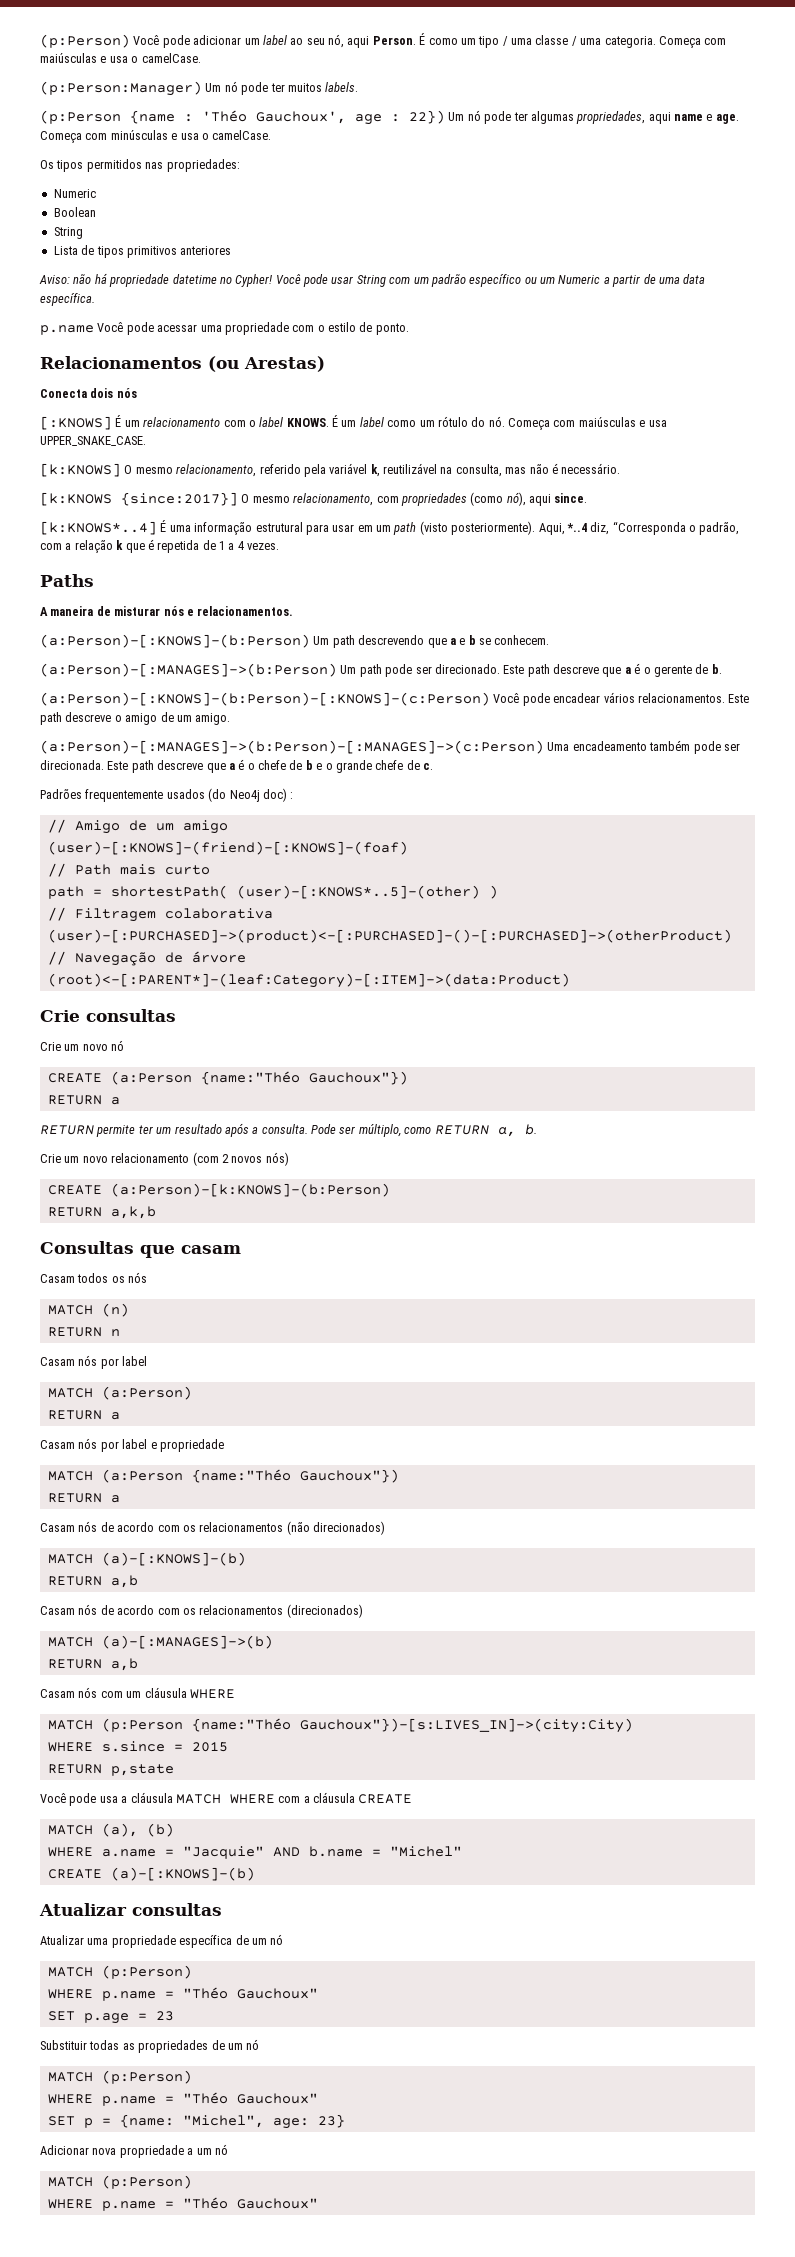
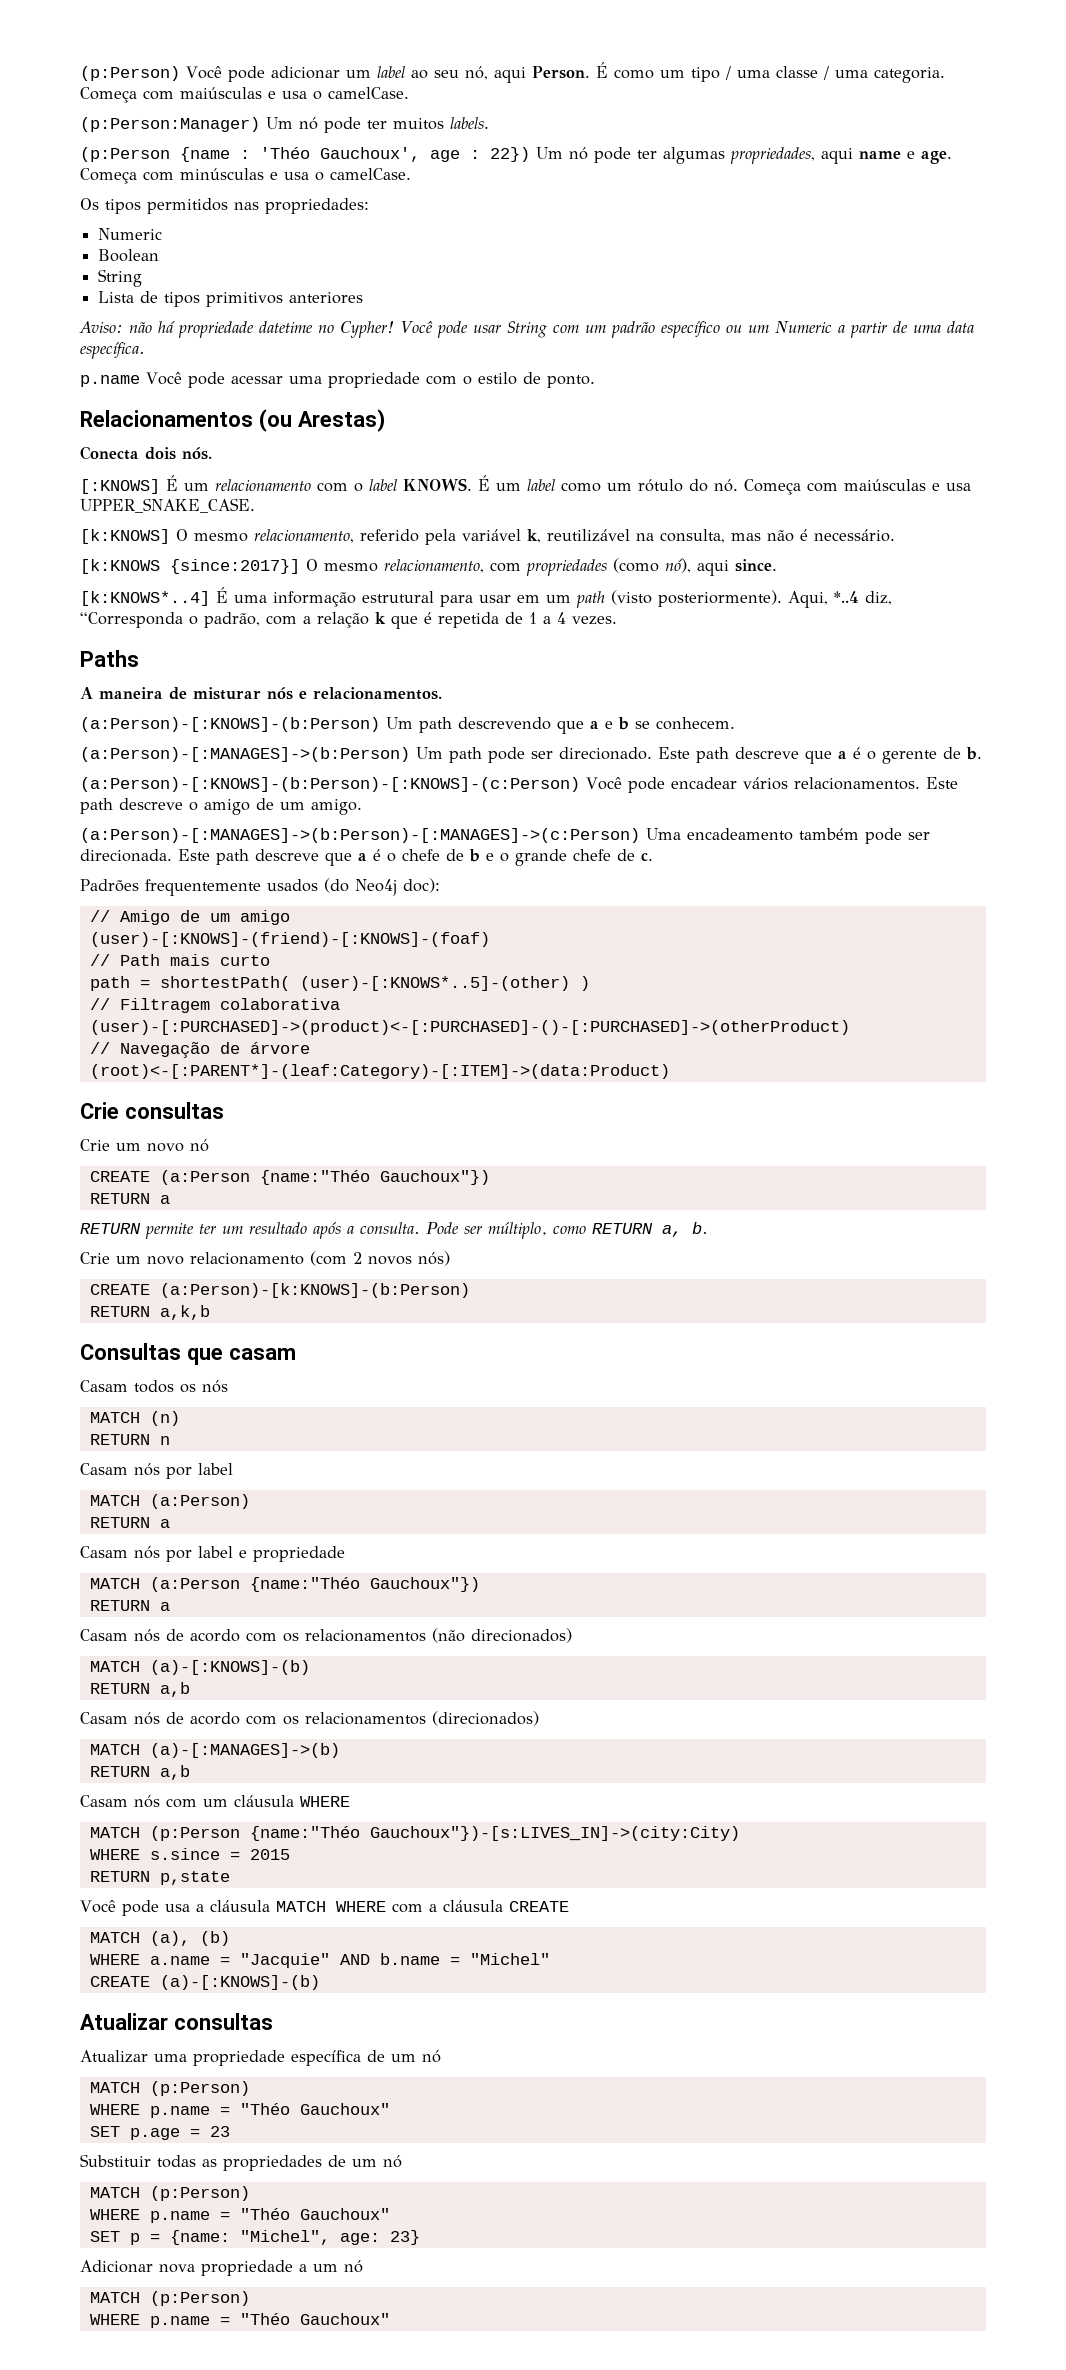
[116,388,137,398] nós -> [182,447,212,460] nós.
[262,788,294,802] doc) : -> [403,878,440,893] doc):

